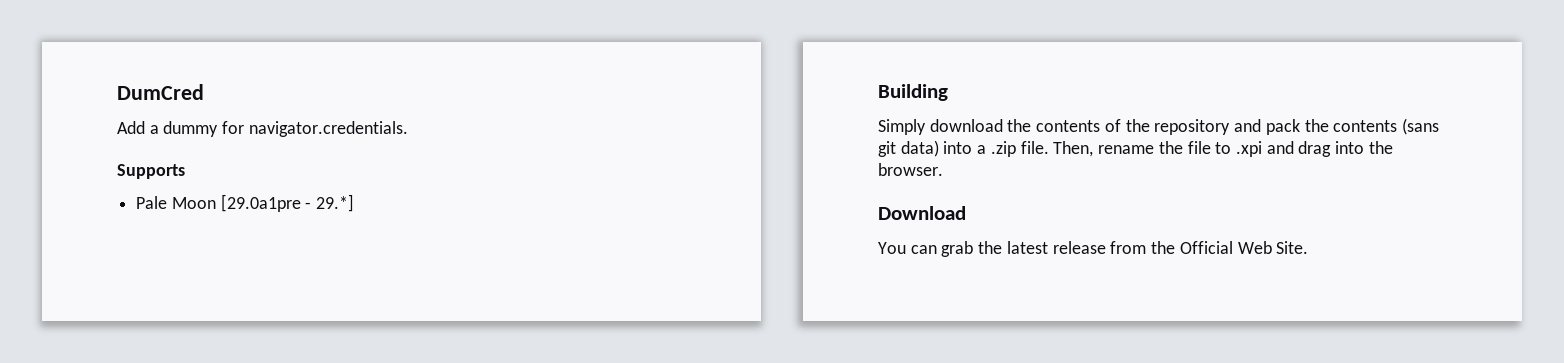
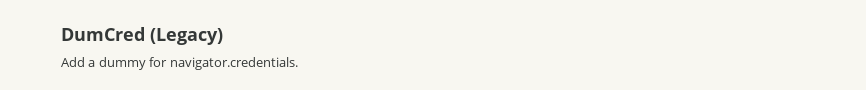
(204, 92) none -> [150,28,223,45] (Legacy)
[117,164,185,179] [136,194,355,212] [878,84,948,101] [878,118,1439,135] [878,140,1393,157] [878,163,943,176] [878,206,966,220] [878,241,1309,257] // Supports // Pale Moon [29.0a1pre - 29.*] // Building // Simply download the contents of the repository and pack the contents (sans git data) into a .zip file. Then, rename the file to .xpi and drag into the browser. // Download // You can grab the latest release from the Official Web Site. -> (298, 63) none

